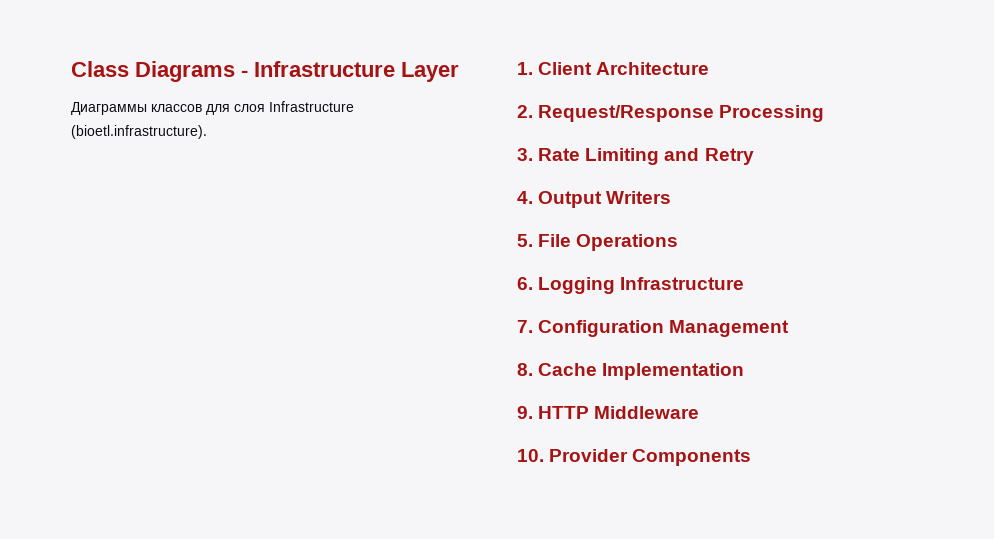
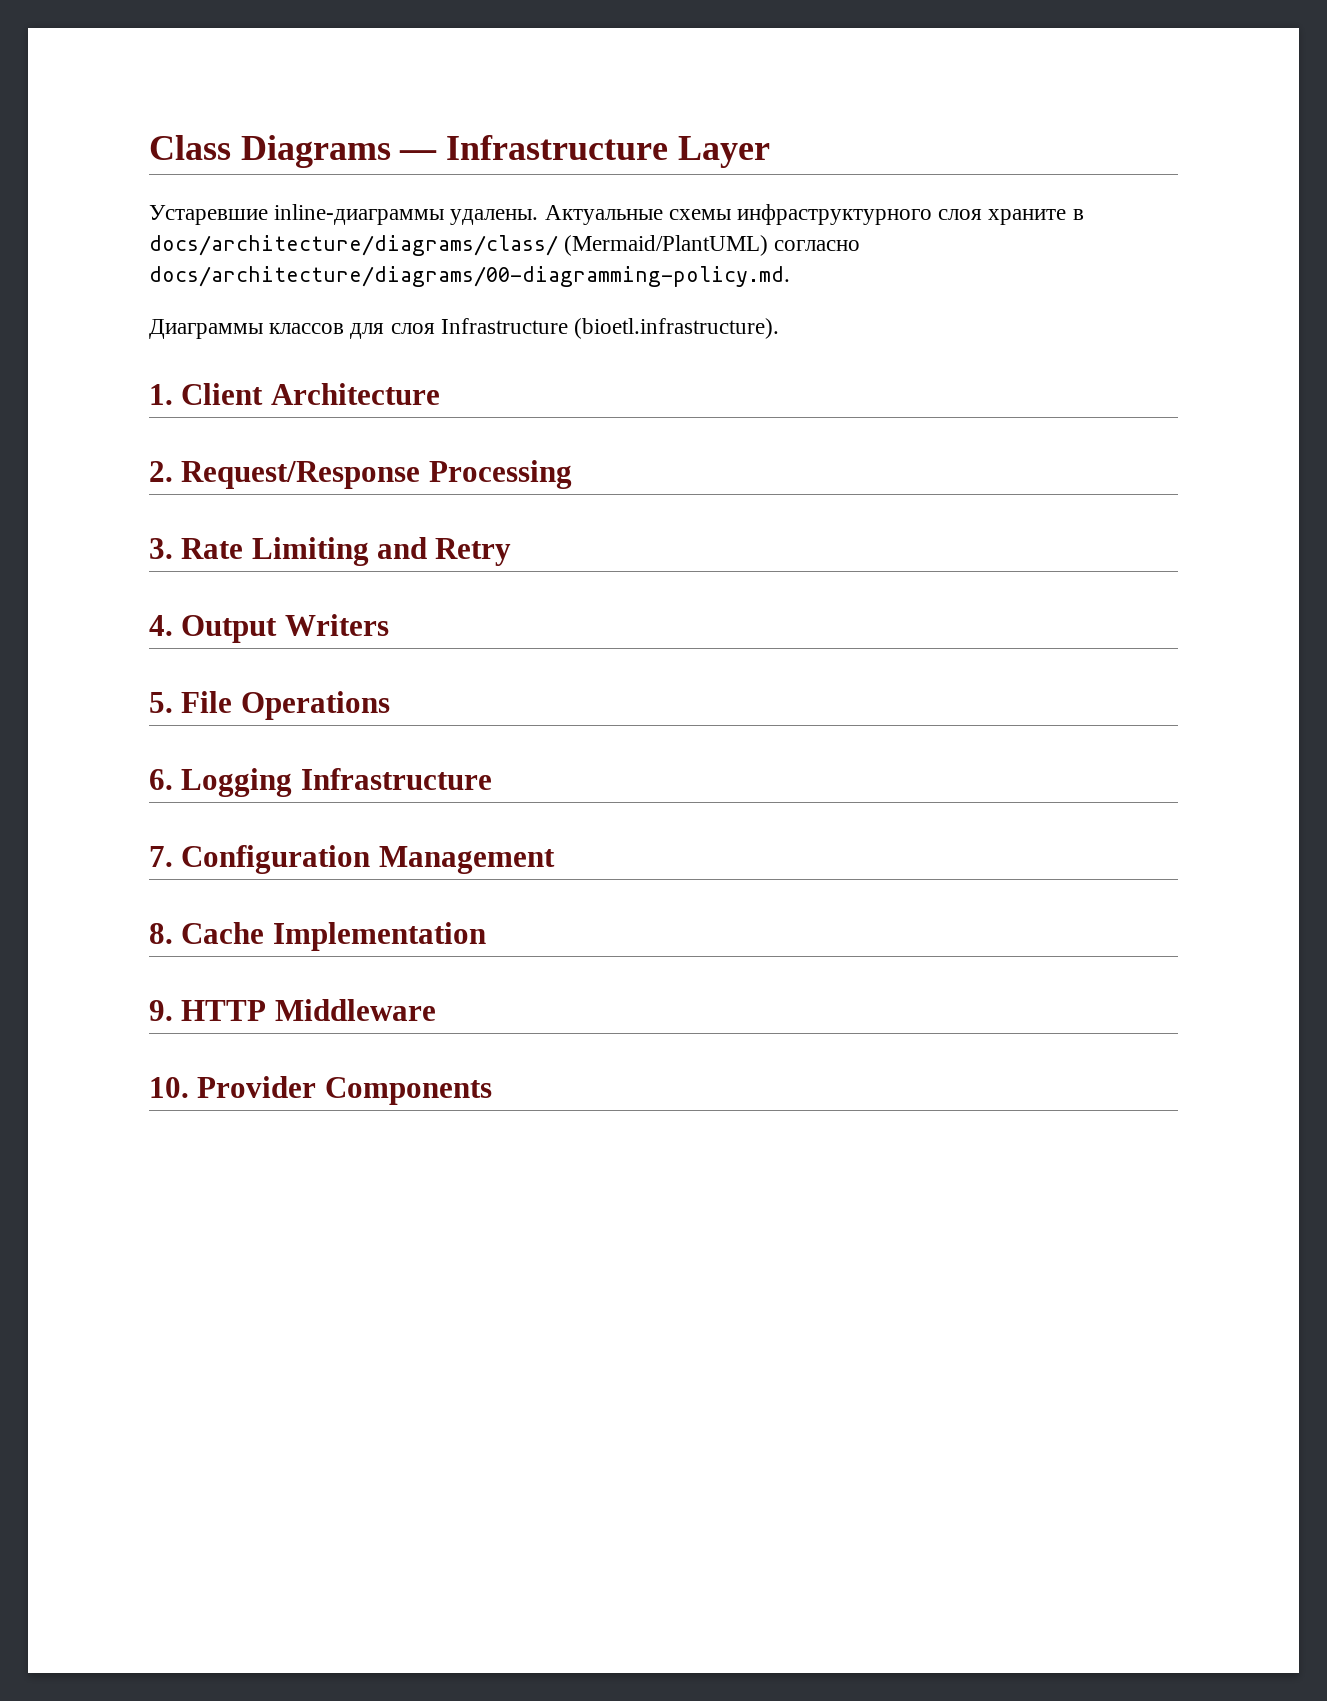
[241,70,248,77] - -> [399,150,438,160] —
(459, 72) none -> [149,204,1084,225] [149,235,861,256] [149,266,790,287] // Устаревшие inline-диаграммы удалены. Актуальные схемы инфраструктурного слоя храните в docs/architecture/diagrams/class/ (Mermaid/PlantUML) согласно docs/architecture/diagrams/00-diagramming-policy.md.

